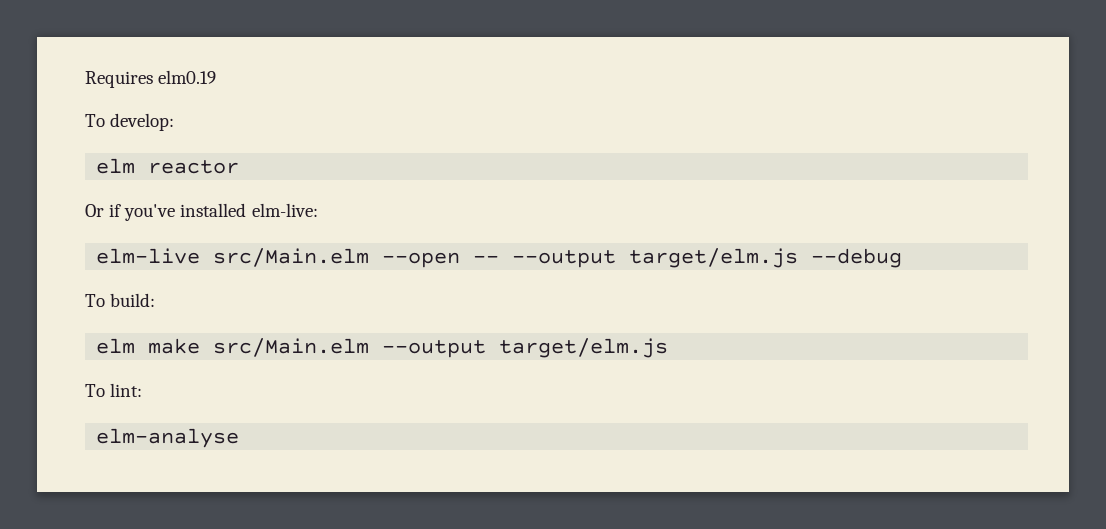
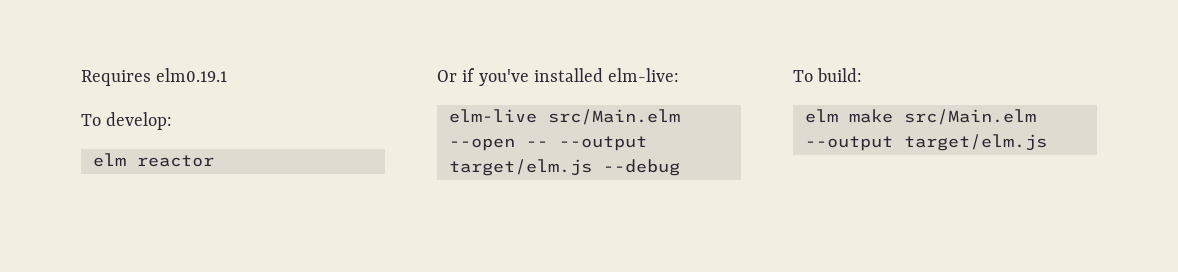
[158,70,217,84] elm0.19 -> [156,68,228,82] elm0.19.1
[85,383,143,397] [96,428,240,448] // To lint: // elm-analyse -> (1047, 142) none

